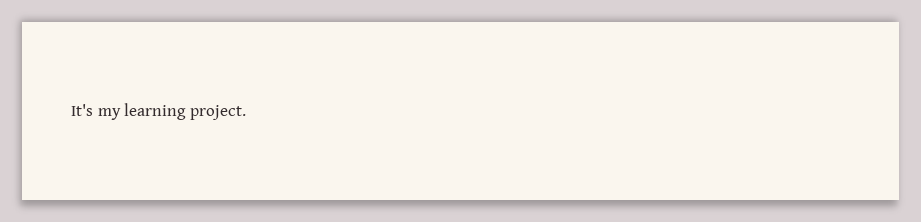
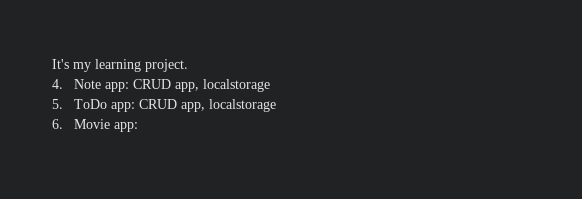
(246, 112) none -> [52,79,271,92] [52,99,277,112] [52,119,139,132] // 4. Note app: CRUD app, localstorage // 5. ToDo app: CRUD app, localstorage // 6. Movie app:

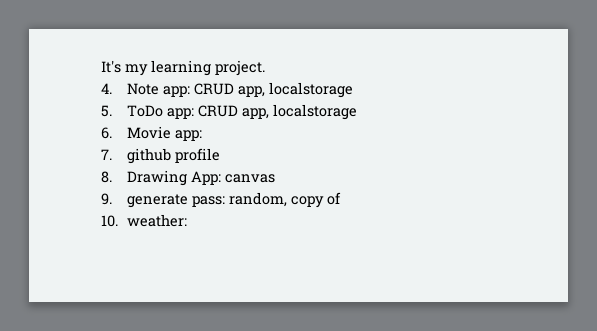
(139, 127) none -> [101,148,221,164] [101,170,276,186] [101,192,342,208] [101,214,188,227] // 7. github profile // 8. Drawing App: canvas // 9. generate pass: random, copy of // 10. weather:

